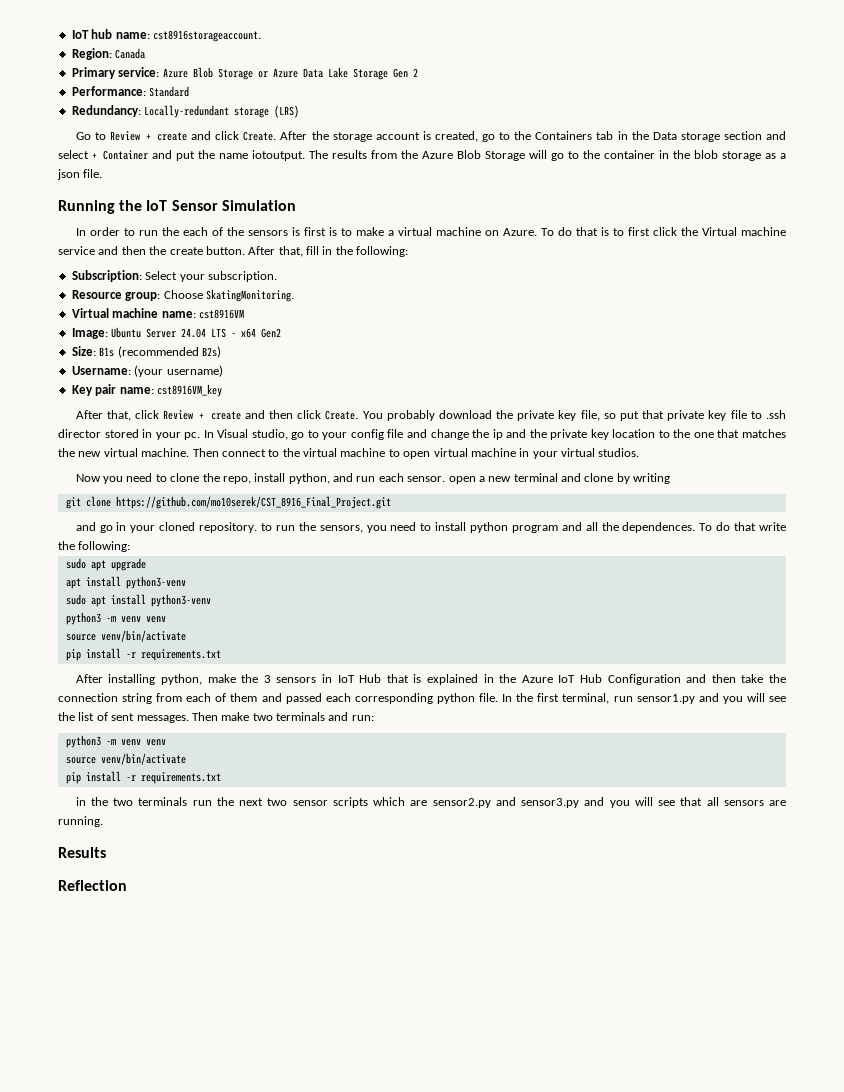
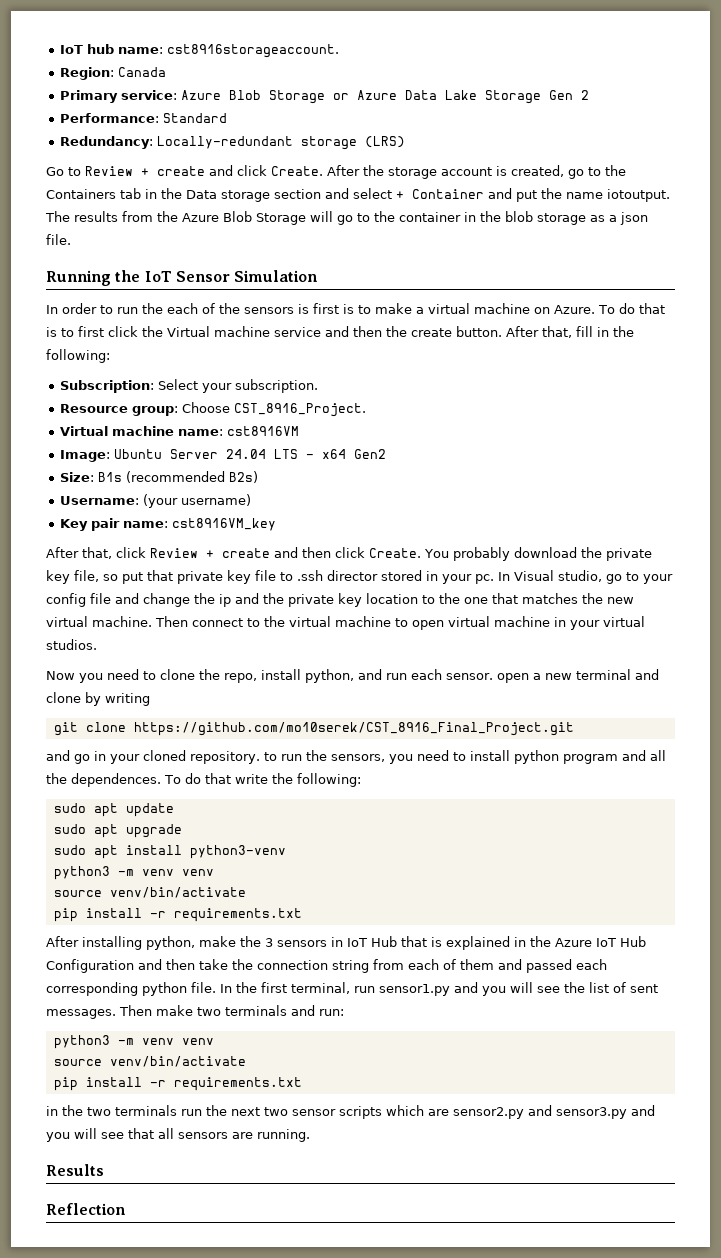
[205,289,294,302] SkatingMonitoring. -> [234,403,367,417] CST_8916_Project.
(131, 546) none -> [53,803,174,817] // sudo apt update
[65,576,186,589] // apt install python3-venv -> (182, 831) none

